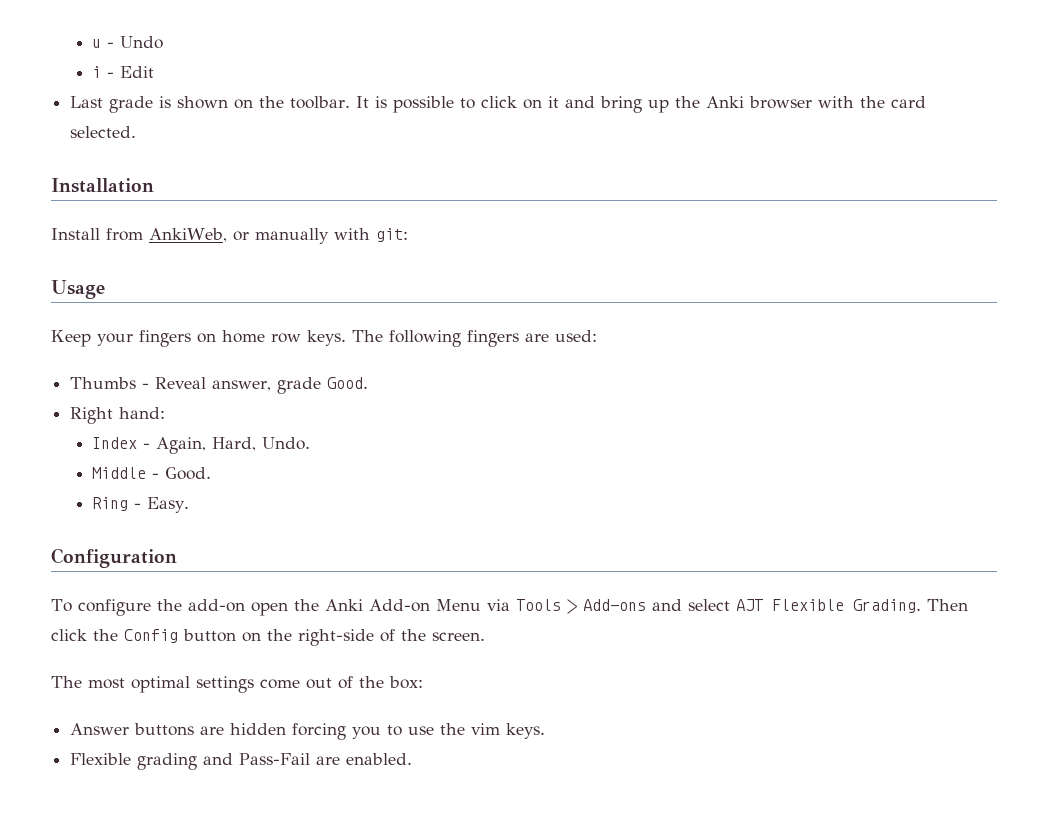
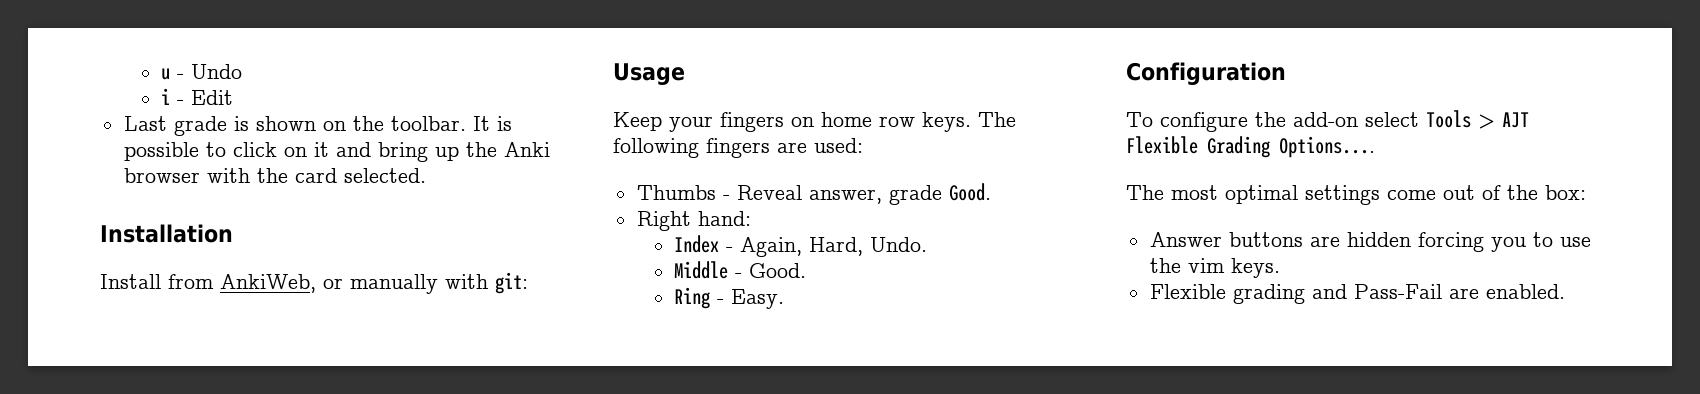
[250,599,968,616] [51,629,485,646] open the Anki Add-on Menu via Tools > Add-ons and select AJT Flexible Grading. Then click the Config button on the right-side of the screen. -> [1365,110,1529,129] [1126,136,1375,158] select Tools > AJT Flexible Grading Options....

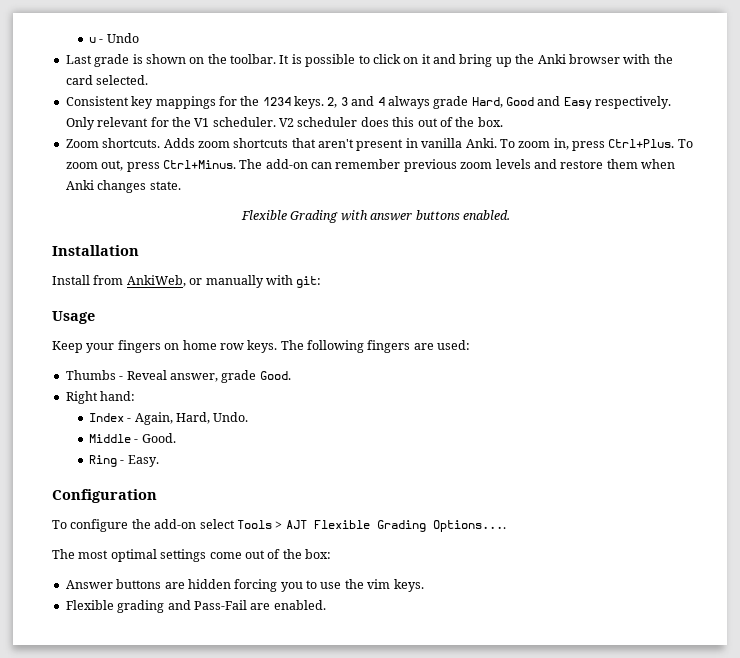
[161,88,234,105] // i - Edit -> (139, 38) none
(426, 175) none -> [65,96,672,109] [65,117,503,130] [65,138,693,151] [65,159,675,172] [65,180,181,193] [241,210,510,223] // Consistent key mappings for the 1234 keys. 2, 3 and 4 always grade Hard, Good and Easy respectively. Only relevant for the V1 scheduler. V2 scheduler does this out of the box. // Zoom shortcuts. Adds zoom shortcuts that aren't present in vanilla Anki. To zoom in, press Ctrl+Plus. To zoom out, press Ctrl+Minus. The add-on can remember previous zoom levels and restore them when Anki changes state. // Flexible Grading with answer buttons enabled.

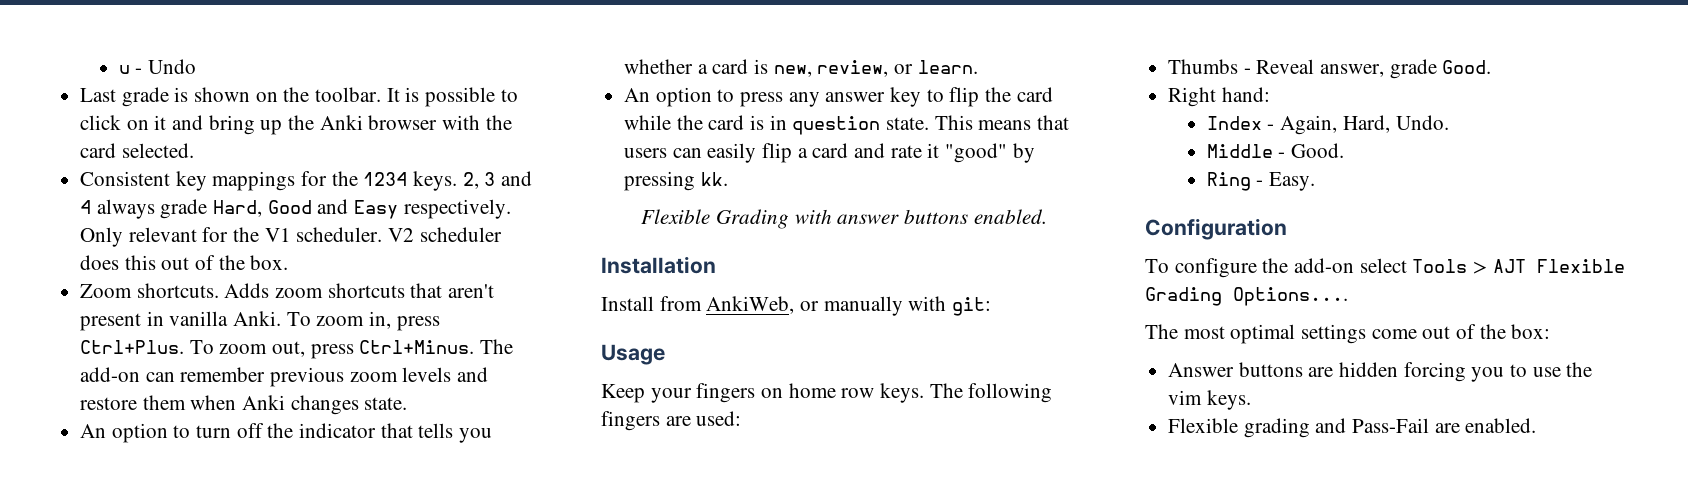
(181, 185) none -> [80,423,493,443] [624,59,978,77] [624,87,1053,107] [624,115,1070,135] [624,143,1035,163] [624,171,728,191] // An option to turn off the indicator that tells you whether a card is new, review, or learn. // An option to press any answer key to flip the card while the card is in question state. This means that users can easily flip a card and rate it "good" by pressing kk.

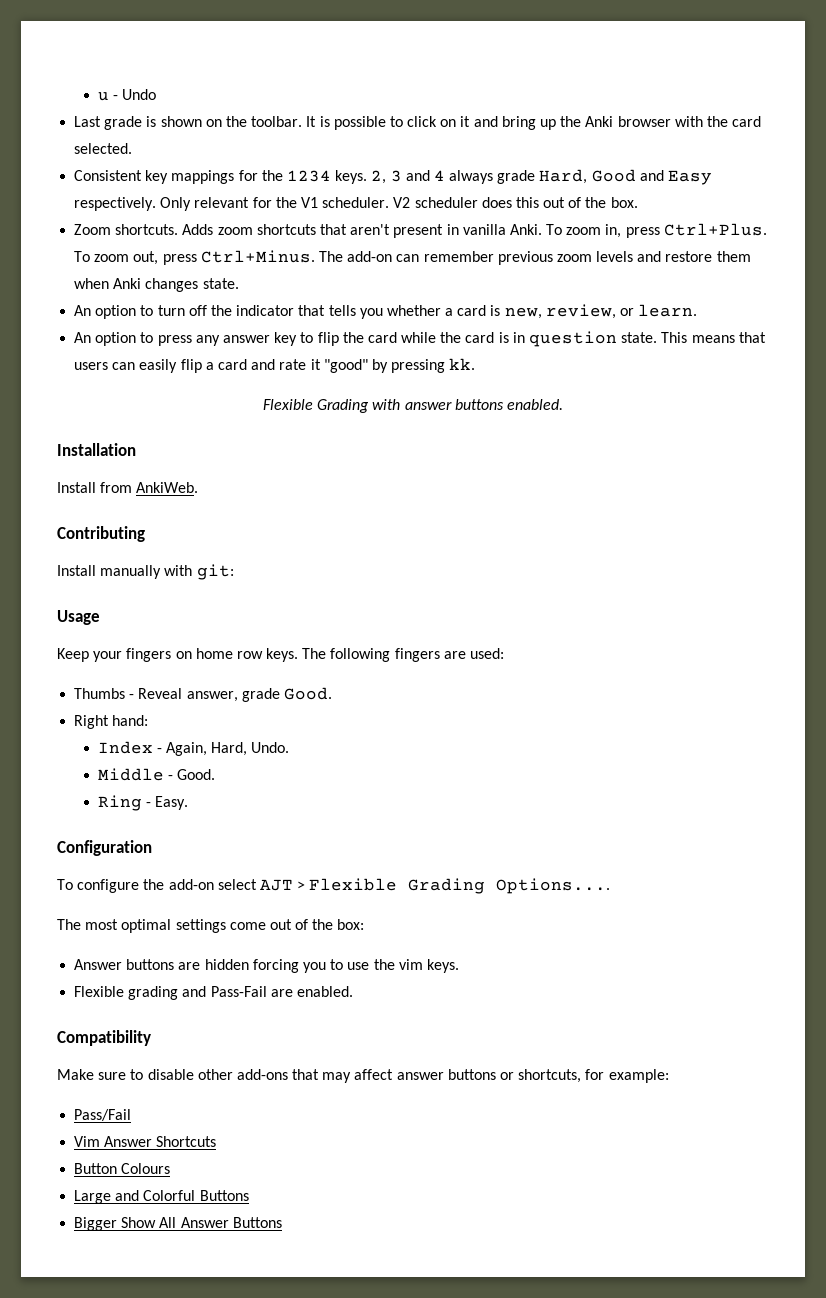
[706,296,820,314] AnkiWeb, or -> [136,482,199,493] [57,526,145,542] [57,565,96,576] AnkiWeb. // Contributing // Install
[1412,259,1526,274] Tools > AJT -> [259,879,306,891] AJT >
(1537, 425) none -> [57,1030,151,1046] [57,1069,669,1083] [74,1109,132,1121] [74,1136,217,1147] [74,1163,171,1174] [74,1190,249,1204] [74,1217,282,1231] // Compatibility // Make sure to disable other add-ons that may affect answer buttons or shortcuts, for example: // Pass/Fail // Vim Answer Shortcuts // Button Colours // Large and Colorful Buttons // Bigger Show All Answer Buttons

